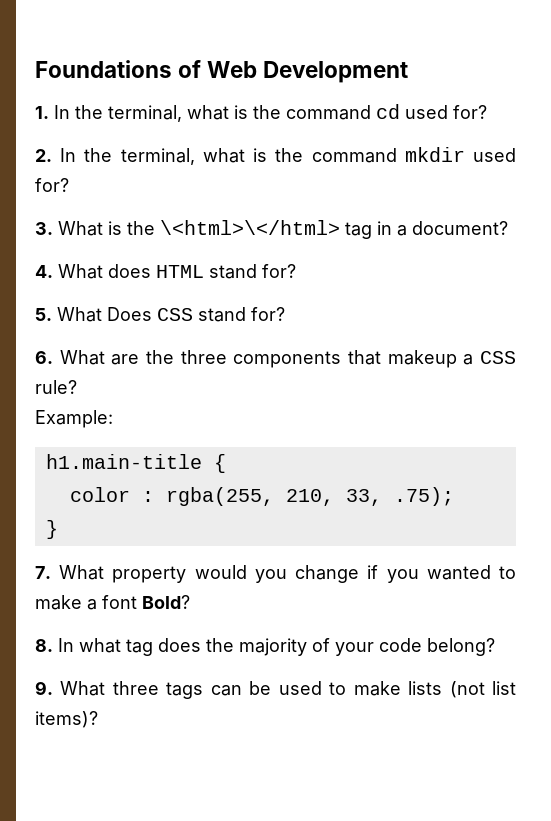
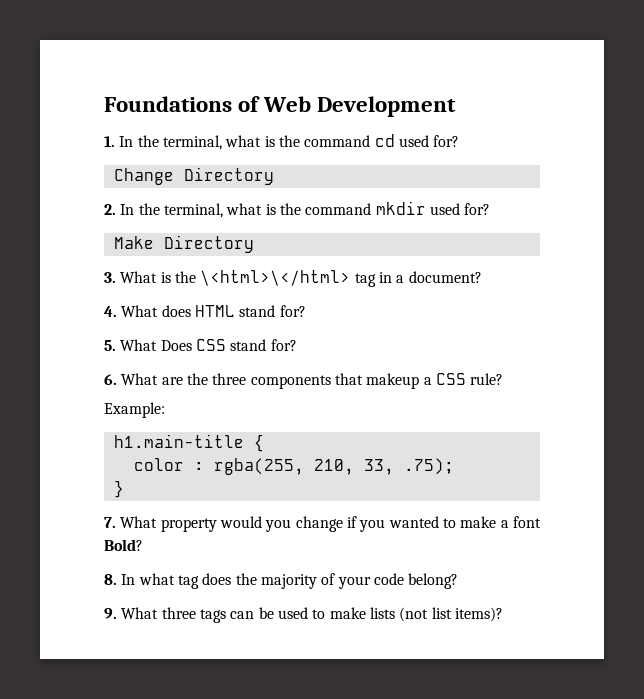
(487, 112) none -> [113,167,274,185] // Change Directory
(69, 185) none -> [113,235,254,253] // Make Directory

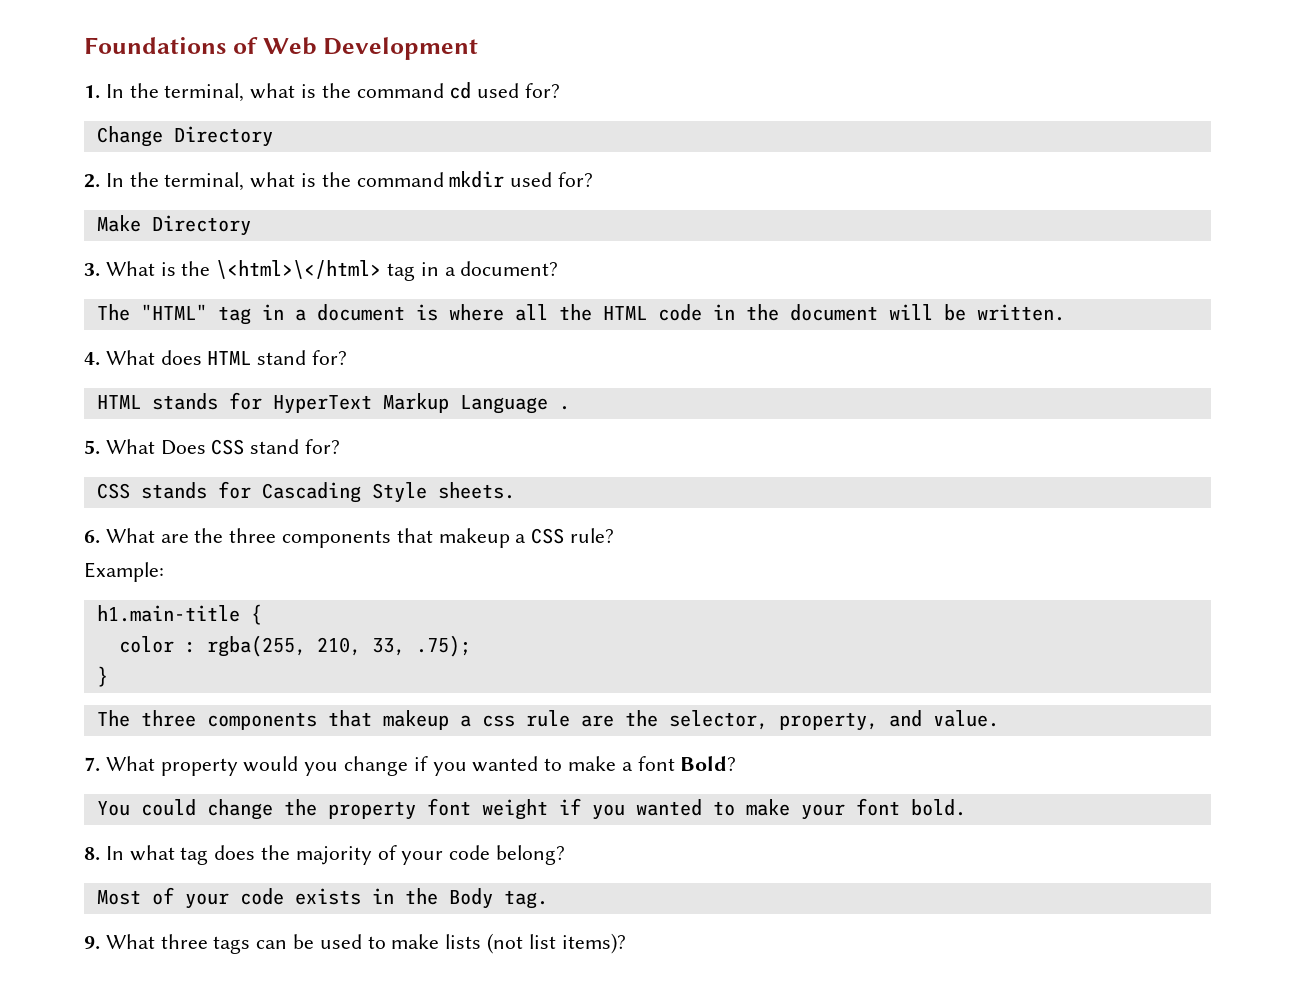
(482, 277) none -> [96,304,1065,325] // The "HTML" tag in a document is where all the HTML code in the document will be written.
(306, 311) none -> [96,392,570,414] // HTML stands for HyperText Markup Language .
(297, 345) none -> [96,481,515,503] // CSS stands for Cascading Style sheets.
(124, 489) none -> [96,710,999,731] // The three components that makeup a css rule are the selector, property, and value.
(143, 545) none -> [96,798,966,820] // You could change the property font weight if you wanted to make your font bold.
(459, 581) none -> [96,887,548,909] // Most of your code exists in the Body tag.

